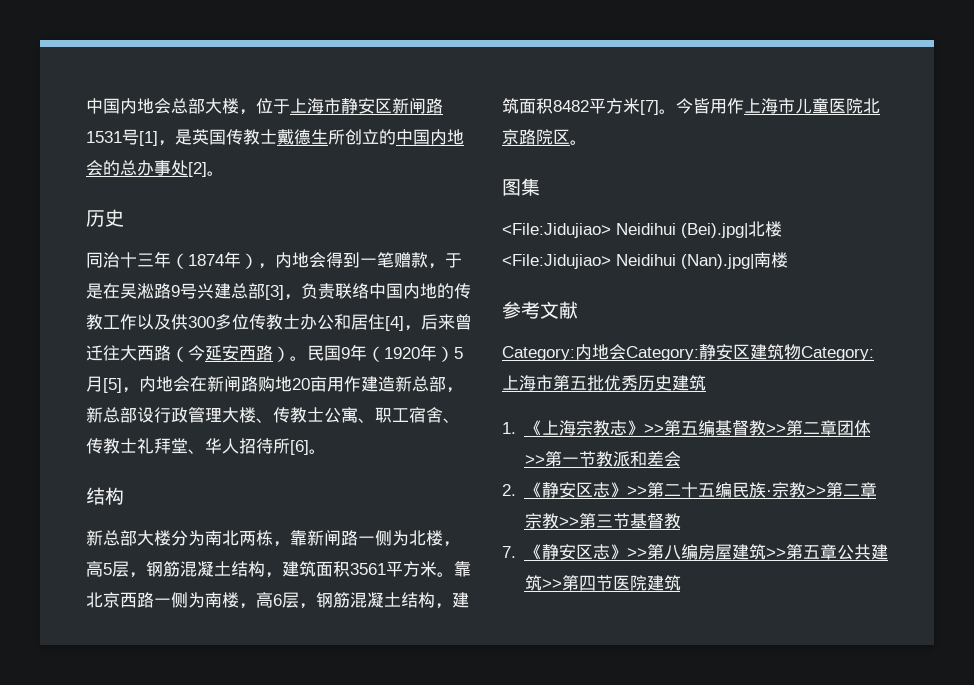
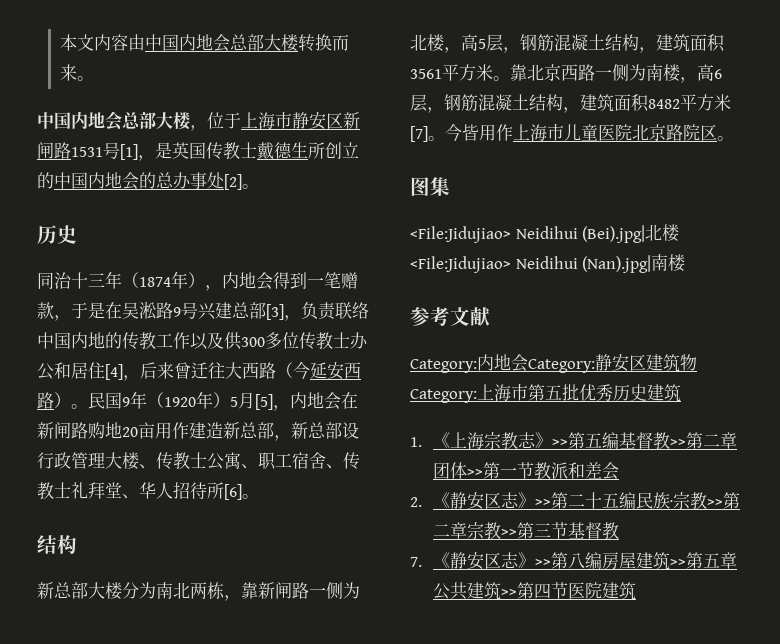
(86, 106) none -> [60,34,350,52] [60,64,95,81] 本文内容由中国内地会总部大楼转换而来。 //

